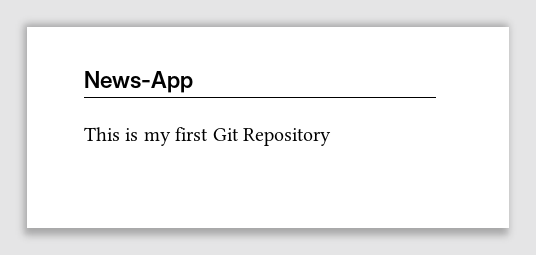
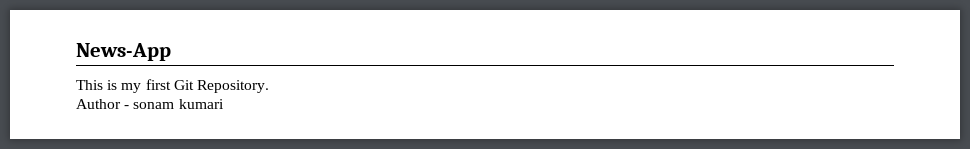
[243,128,331,146] Repository -> [196,80,269,93] [76,99,224,109] Repository. // Author - sonam kumari

